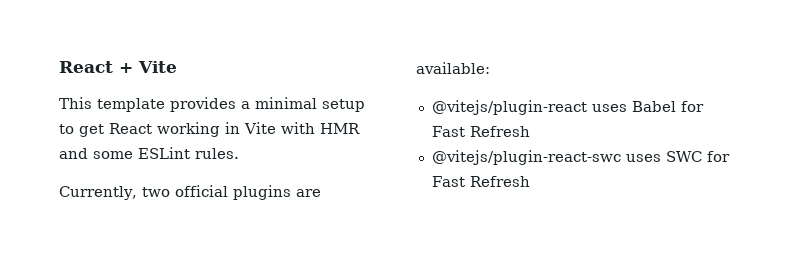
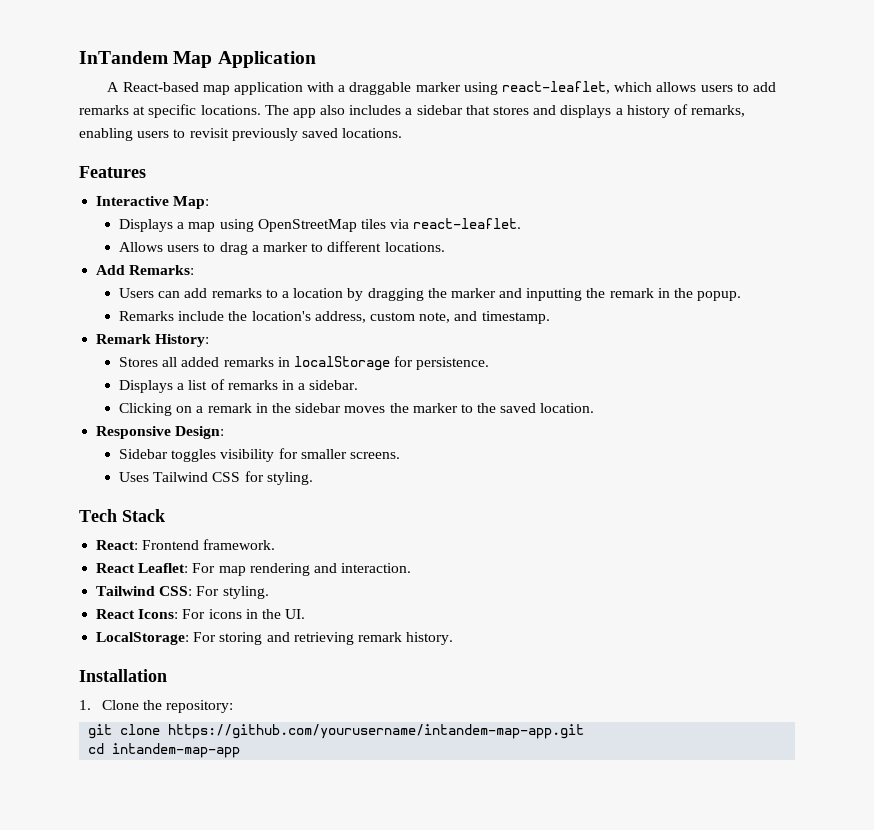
[59,61,177,73] [59,97,365,112] [59,122,360,137] [59,147,239,159] [59,185,321,200] [416,62,490,74] [431,100,704,115] [431,126,530,137] [431,150,730,165] [431,176,530,187] React + Vite // This template provides a minimal setup to get React working in Vite with HMR and some ESLint rules. // Currently, two official plugins are available: // @vitejs/plugin-react uses Babel for Fast Refresh // @vitejs/plugin-react-swc uses SWC for Fast Refresh -> [79,51,316,68] [107,81,776,95] [79,104,746,118] [79,128,403,141] [79,166,146,178] [96,196,210,209] [119,218,522,232] [119,241,445,255] [96,265,195,275] [119,288,742,301] [119,311,550,324] [96,334,210,347] [119,356,490,371] [119,379,359,393] [119,403,595,416] [96,426,225,439] [119,448,400,462] [119,471,313,485] [79,509,165,522] [96,539,276,550] [96,563,412,576] [96,586,269,599] [96,609,306,619] [96,632,454,645] [79,669,167,682] [79,700,234,713] [88,724,585,739] [88,743,241,758] InTandem Map Application // A React-based map application with a draggable marker using react-leaflet, which allows users to add remarks at specific locations. The app also includes a sidebar that stores and displays a history of remarks, enabling users to revisit previously saved locations. // Features // Interactive Map: // Displays a map using OpenStreetMap tiles via react-leaflet. // Allows users to drag a marker to different locations. // Add Remarks: // Users can add remarks to a location by dragging the marker and inputting the remark in the popup. // Remarks include the location's address, custom note, and timestamp. // Remark History: // Stores all added remarks in localStorage for persistence. // Displays a list of remarks in a sidebar. // Clicking on a remark in the sidebar moves the marker to the saved location. // Responsive Design: // Sidebar toggles visibility for smaller screens. // Uses Tailwind CSS for styling. // Tech Stack // React: Frontend framework. // React Leaflet: For map rendering and interaction. // Tailwind CSS: For styling. // React Icons: For icons in the UI. // LocalStorage: For storing and retrieving remark history. // Installation // 1. Clone the repository: // git clone https://github.com/yourusername/intandem-map-app.git // cd intandem-map-app

